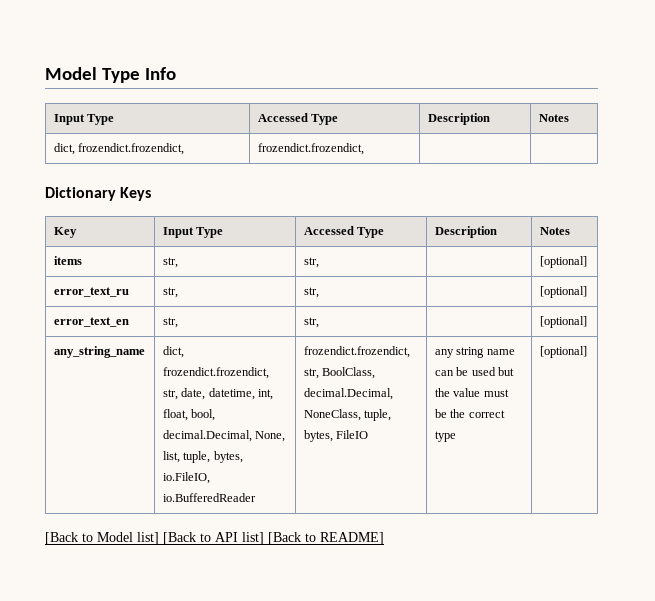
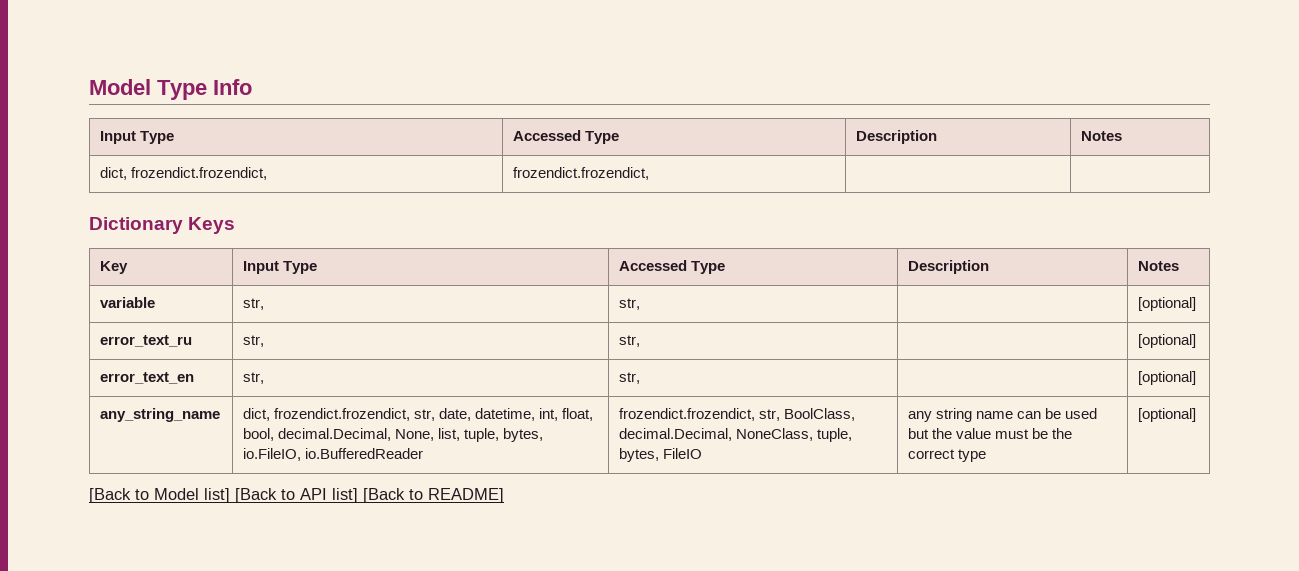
[53,256,82,265] items -> [100,297,156,308] variable

